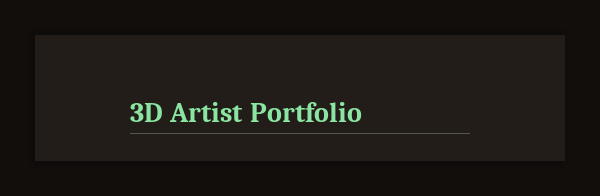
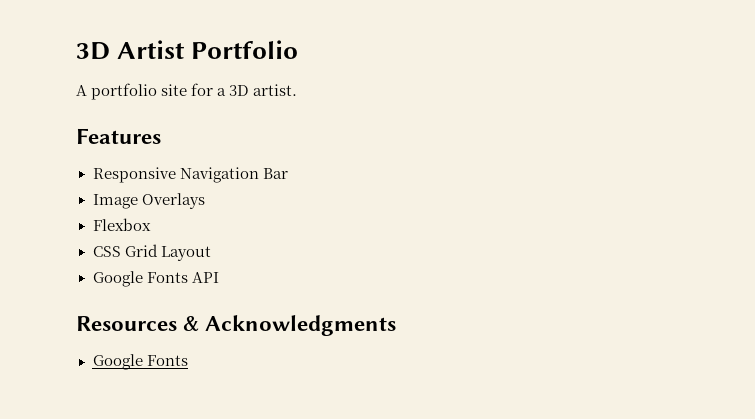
(362, 112) none -> [76,83,298,100] [76,128,161,144] [92,167,288,183] [92,193,205,209] [92,218,151,231] [92,244,211,261] [92,271,219,287] [76,315,397,336] [92,354,188,370] // A portfolio site for a 3D artist. // Features // Responsive Navigation Bar // Image Overlays // Flexbox // CSS Grid Layout // Google Fonts API // Resources & Acknowledgments // Google Fonts

